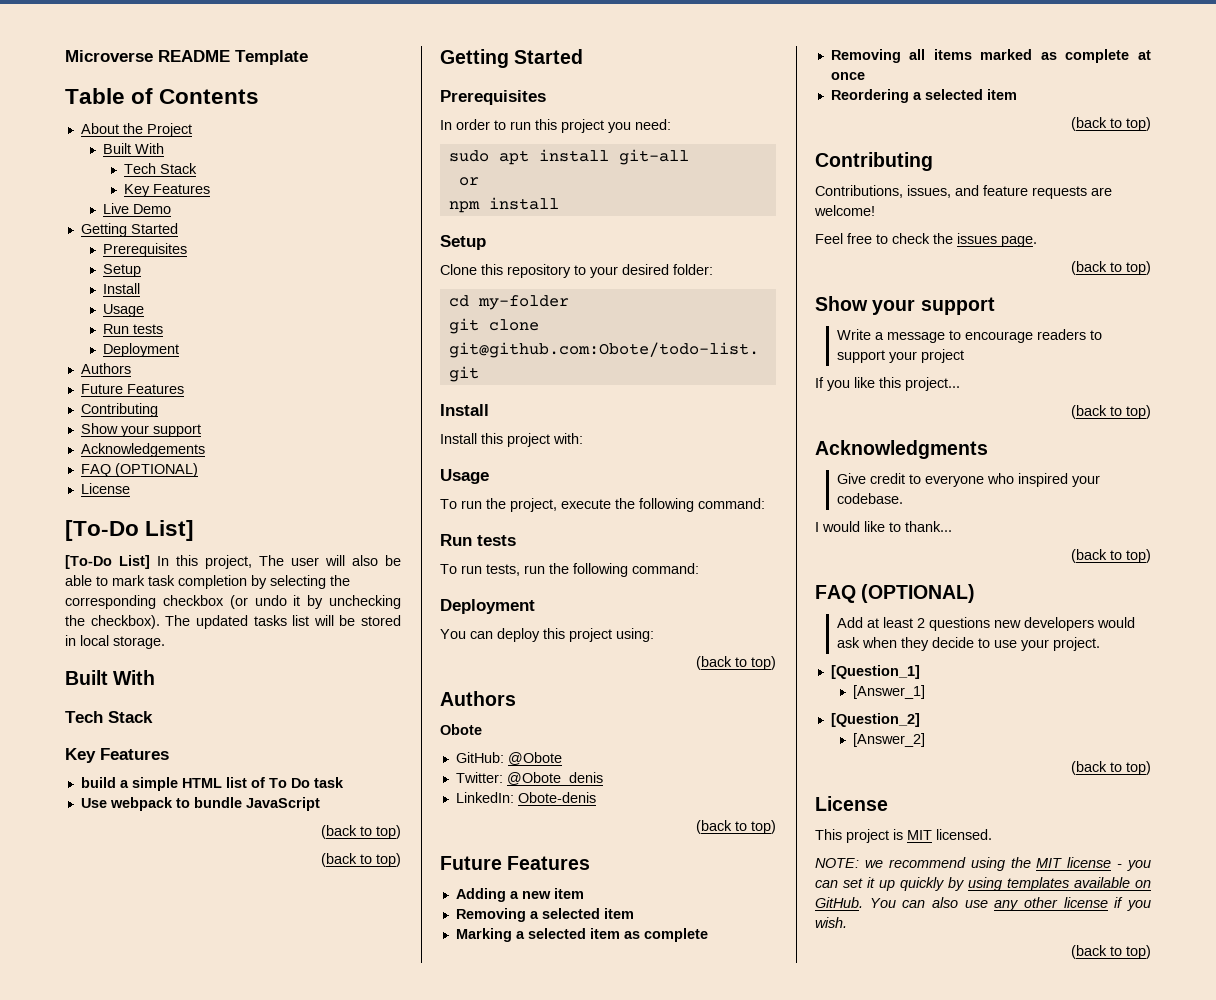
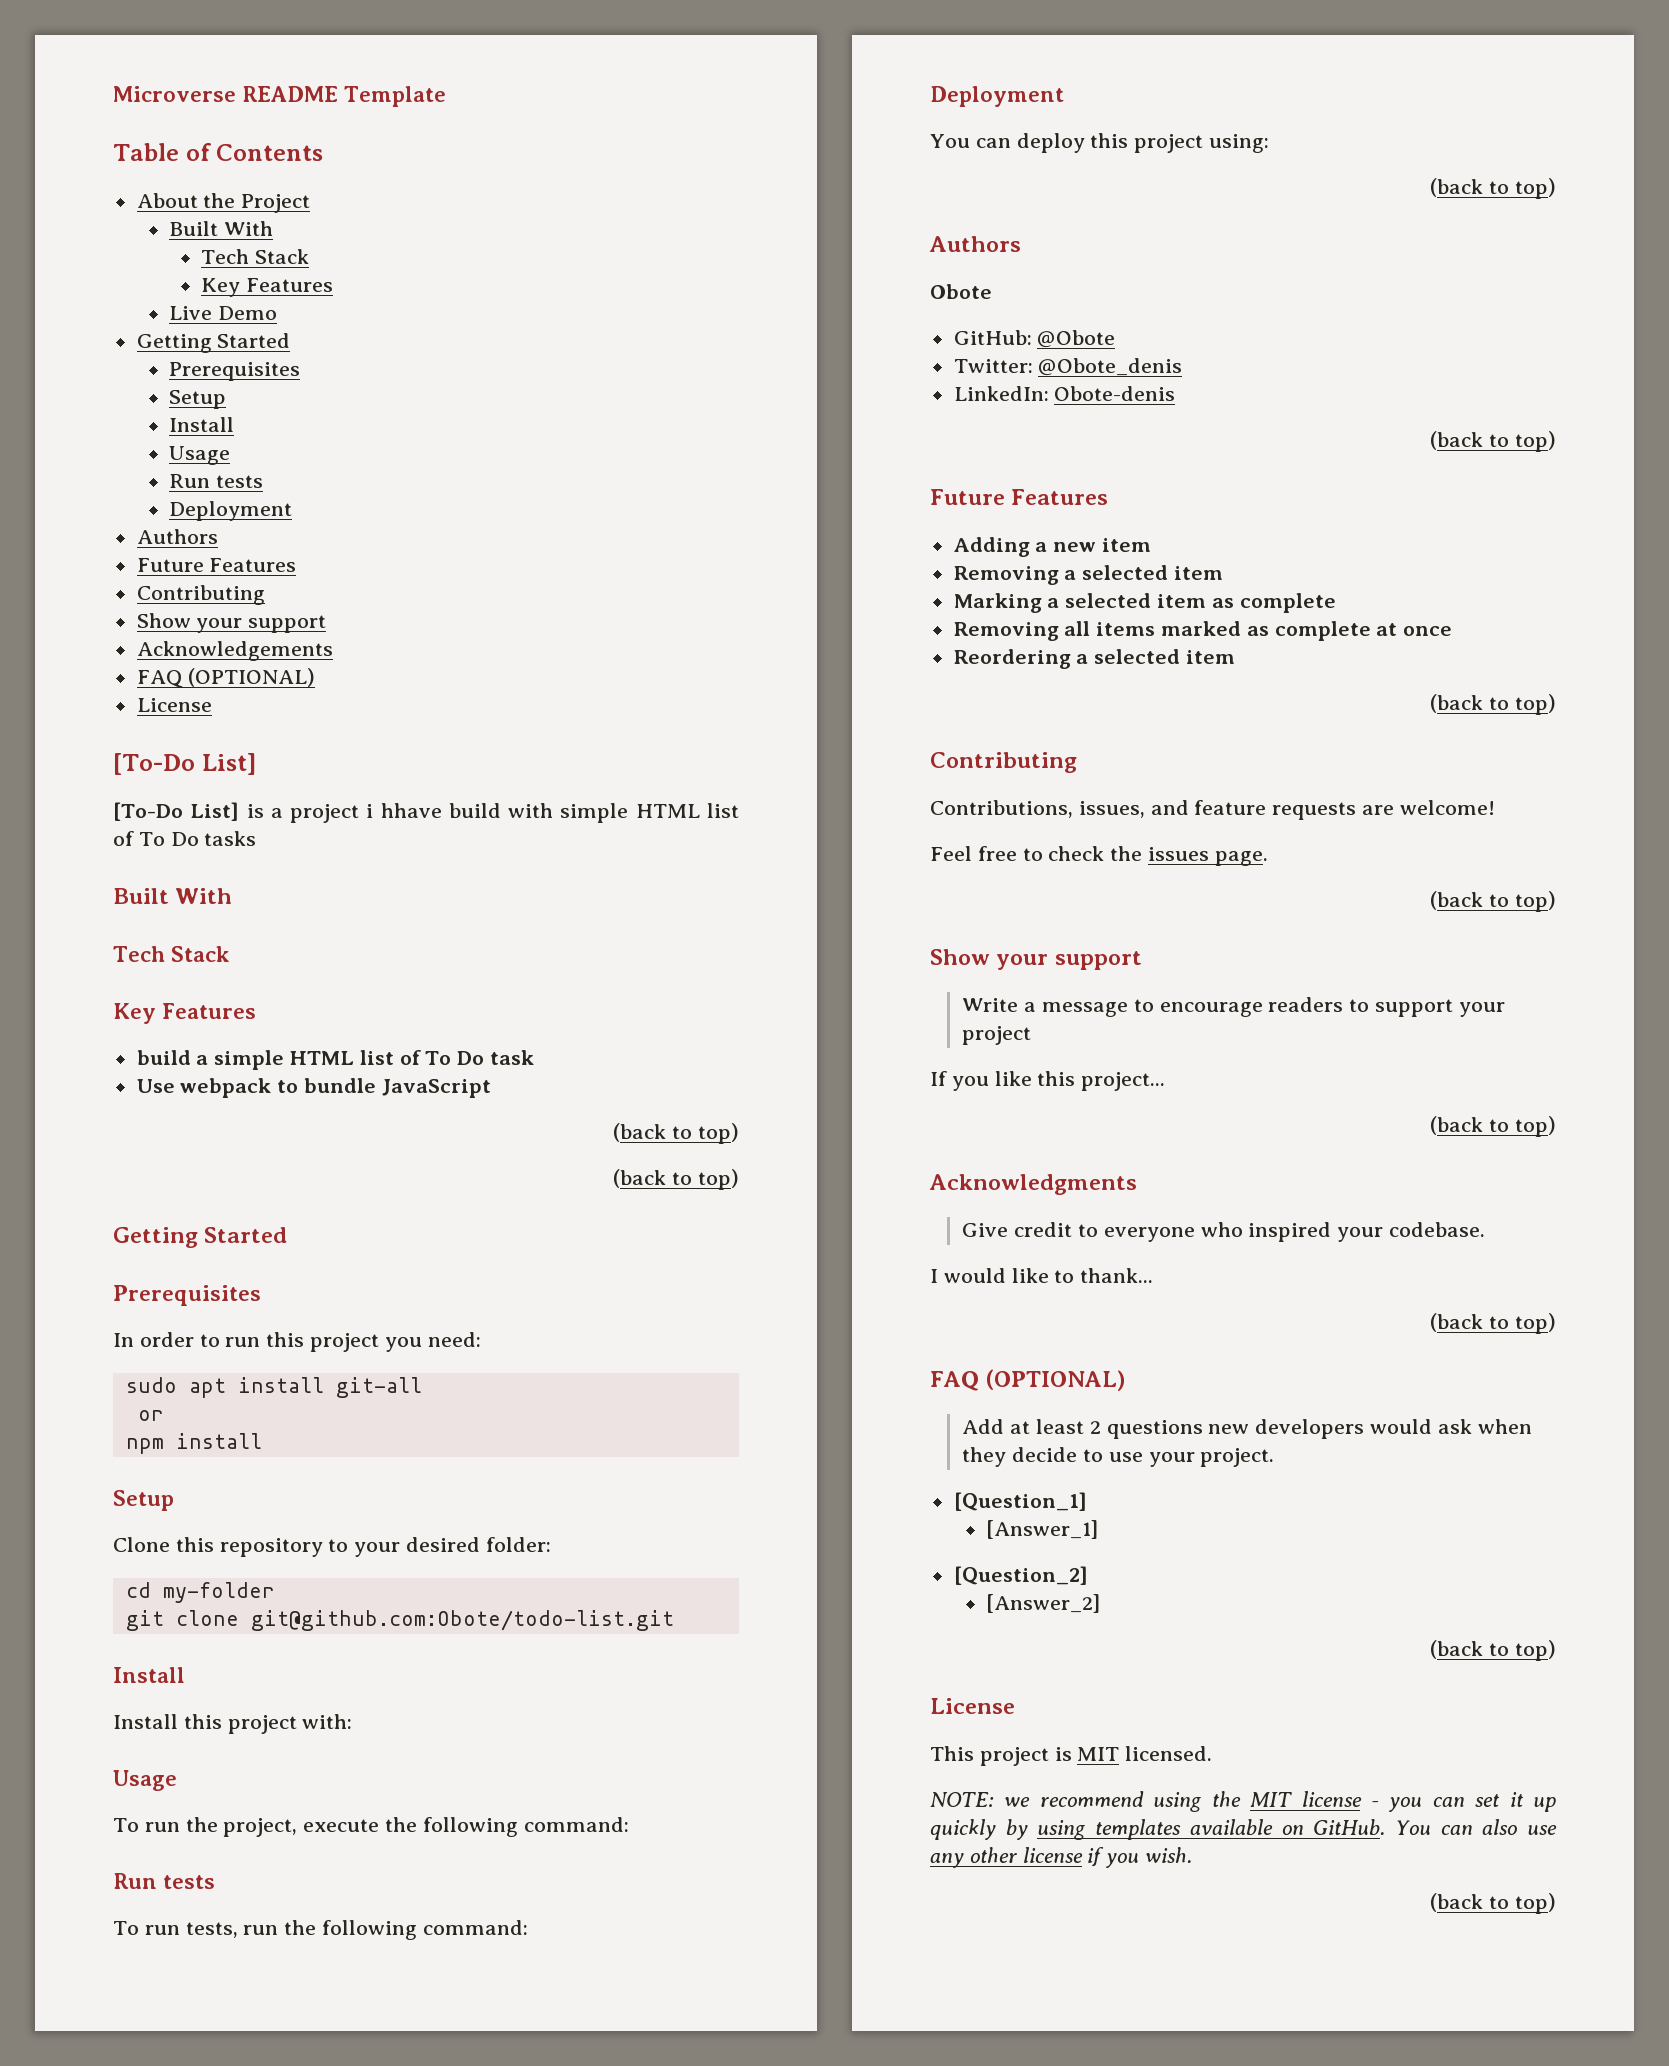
[157,555,401,569] [65,575,350,589] [65,595,401,609] [65,615,401,629] [65,635,165,649] In this project, The user will also be able to mark task completion by selecting the corresponding checkbox (or undo it by unchecking the checkbox). The updated tasks list will be stored in local storage. -> [246,803,740,823] [113,831,257,846] is a project i hhave build with simple HTML list of To Do tasks

